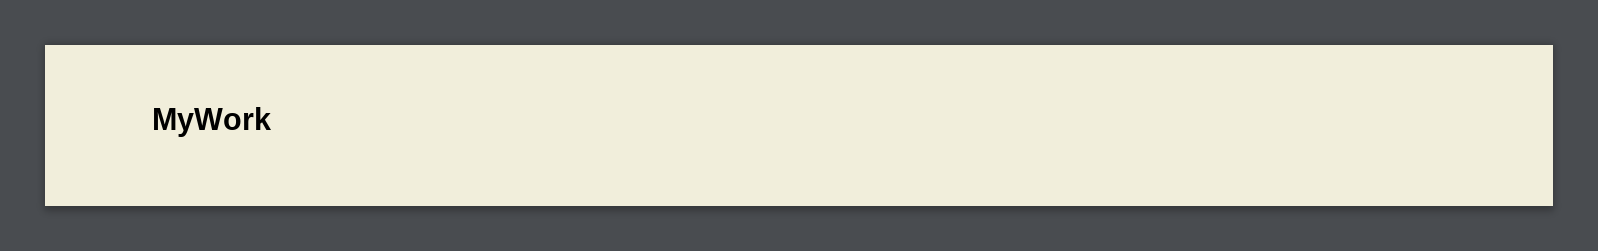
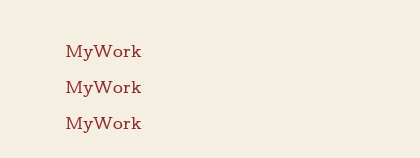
[152,107,271,137] MyWork -> [65,45,142,61] [65,81,142,97] [65,117,142,133] MyWork // MyWork // MyWork

